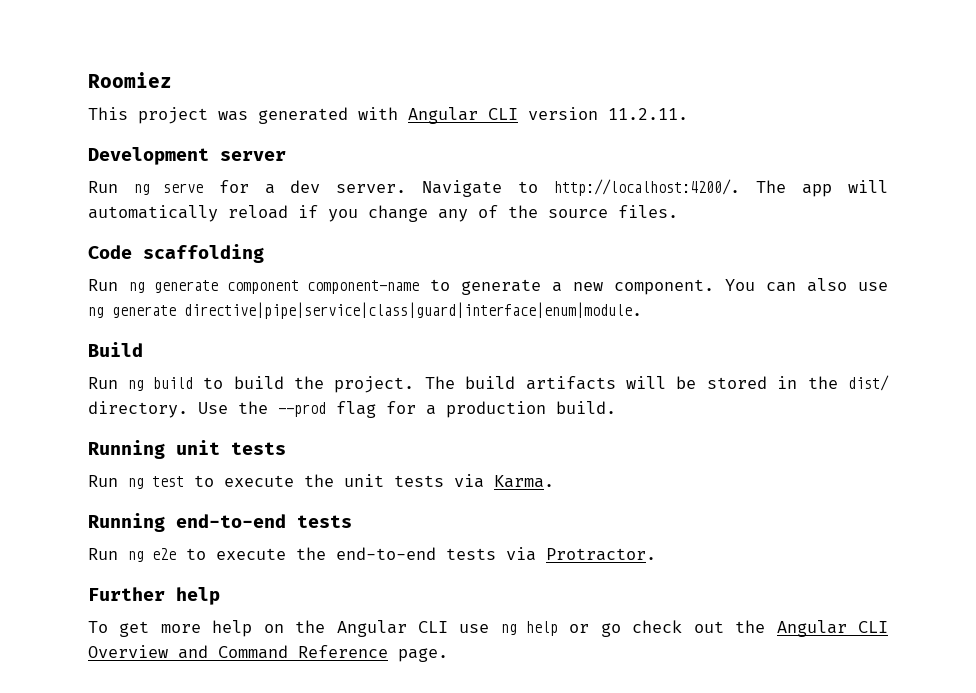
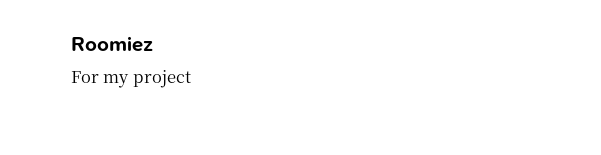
[88,107,688,124] [88,147,286,165] [88,179,889,197] [88,205,678,222] [88,244,264,263] [88,278,888,295] [88,302,642,319] [88,342,143,357] [88,375,890,393] [88,401,616,418] [88,440,286,459] [88,474,554,489] [88,513,352,532] [88,547,656,562] [88,587,220,605] [88,620,889,637] [88,645,448,662] This project was generated with Angular CLI version 11.2.11. // Development server // Run ng serve for a dev server. Navigate to http://localhost:4200/. The app will automatically reload if you change any of the source files. // Code scaffolding // Run ng generate component component-name to generate a new component. You can also use ng generate directive|pipe|service|class|guard|interface|enum|module. // Build // Run ng build to build the project. The build artifacts will be stored in the dist/ directory. Use the --prod flag for a production build. // Running unit tests // Run ng test to execute the unit tests via Karma. // Running end-to-end tests // Run ng e2e to execute the end-to-end tests via Protractor. // Further help // To get more help on the Angular CLI use ng help or go check out the Angular CLI Overview and Command Reference page. -> [71,70,191,88] For my project

